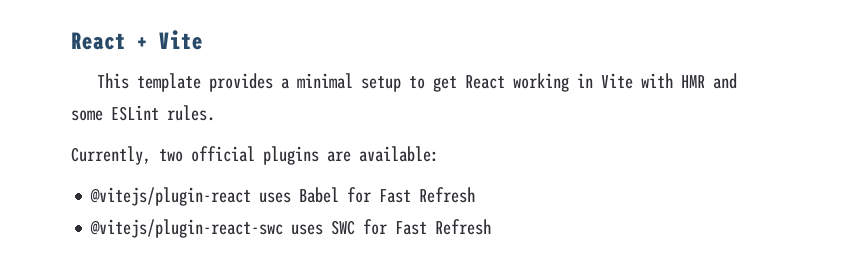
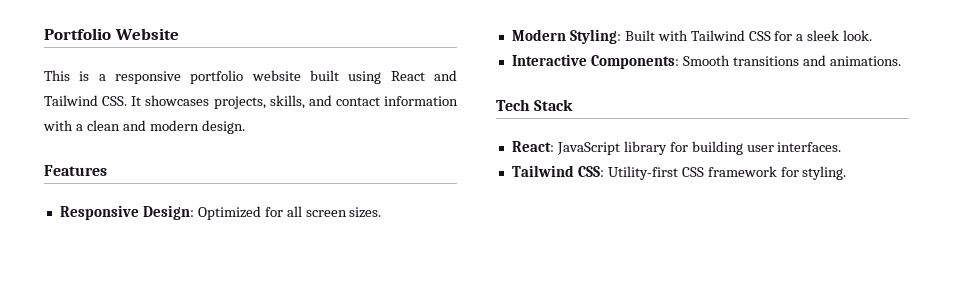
[71,30,203,50] [96,73,737,92] [71,105,215,121] [71,146,439,165] [90,187,476,206] [90,219,492,238] React + Vite // This template provides a minimal setup to get React working in Vite with HMR and some ESLint rules. // Currently, two official plugins are available: // @vitejs/plugin-react uses Babel for Fast Refresh // @vitejs/plugin-react-swc uses SWC for Fast Refresh -> [44,28,179,40] [44,70,457,84] [44,95,458,109] [43,120,245,134] [44,165,107,176] [59,205,382,220] [511,29,873,44] [511,54,901,69] [496,99,574,111] [511,141,842,155] [511,165,847,180] Portfolio Website // This is a responsive portfolio website built using React and Tailwind CSS. It showcases projects, skills, and contact information with a clean and modern design. // Features // Responsive Design: Optimized for all screen sizes. // Modern Styling: Built with Tailwind CSS for a sleek look. // Interactive Components: Smooth transitions and animations. // Tech Stack // React: JavaScript library for building user interfaces. // Tailwind CSS: Utility-first CSS framework for styling.

